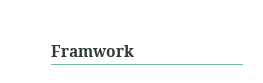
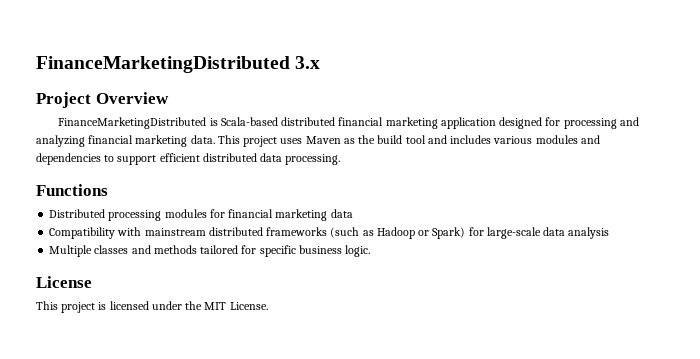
[51,45,134,57] Framwork -> [36,56,321,73] [36,92,169,108] [58,117,639,129] [36,135,600,147] [36,153,341,165] [36,184,108,196] [49,209,353,221] [49,227,610,239] [49,245,371,257] [36,276,92,288] [36,301,268,313] FinanceMarketingDistributed 3.x // Project Overview // FinanceMarketingDistributed is Scala-based distributed financial marketing application designed for processing and analyzing financial marketing data. This project uses Maven as the build tool and includes various modules and dependencies to support efficient distributed data processing. // Functions // Distributed processing modules for financial marketing data // Compatibility with mainstream distributed frameworks (such as Hadoop or Spark) for large-scale data analysis // Multiple classes and methods tailored for specific business logic. // License // This project is licensed under the MIT License.

